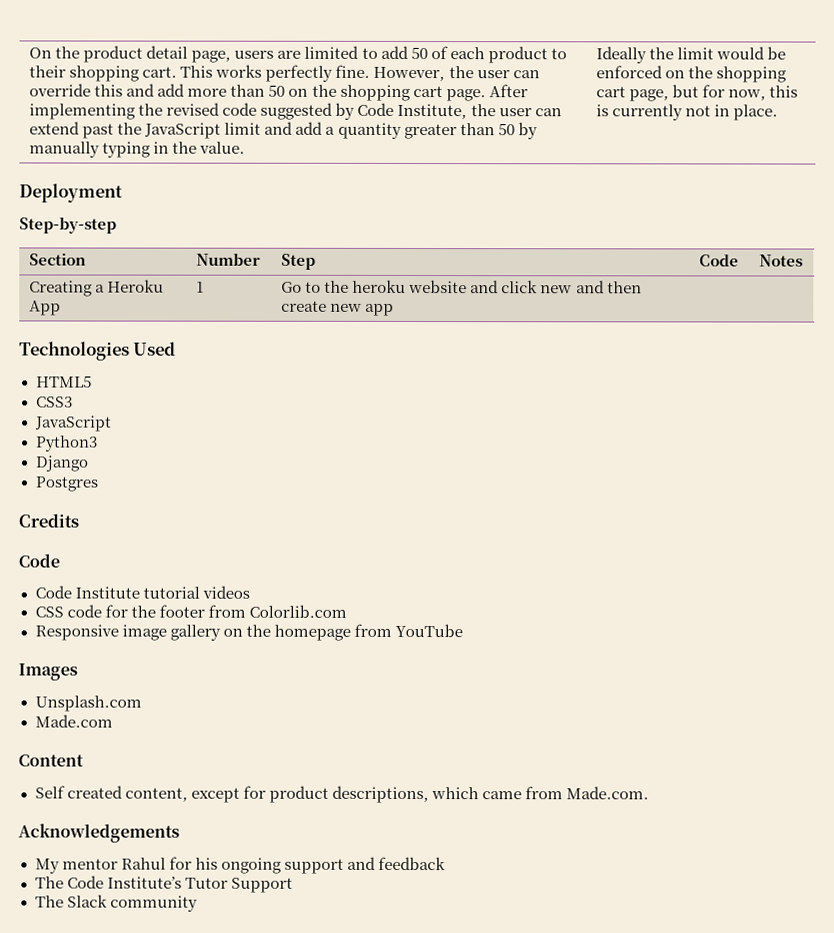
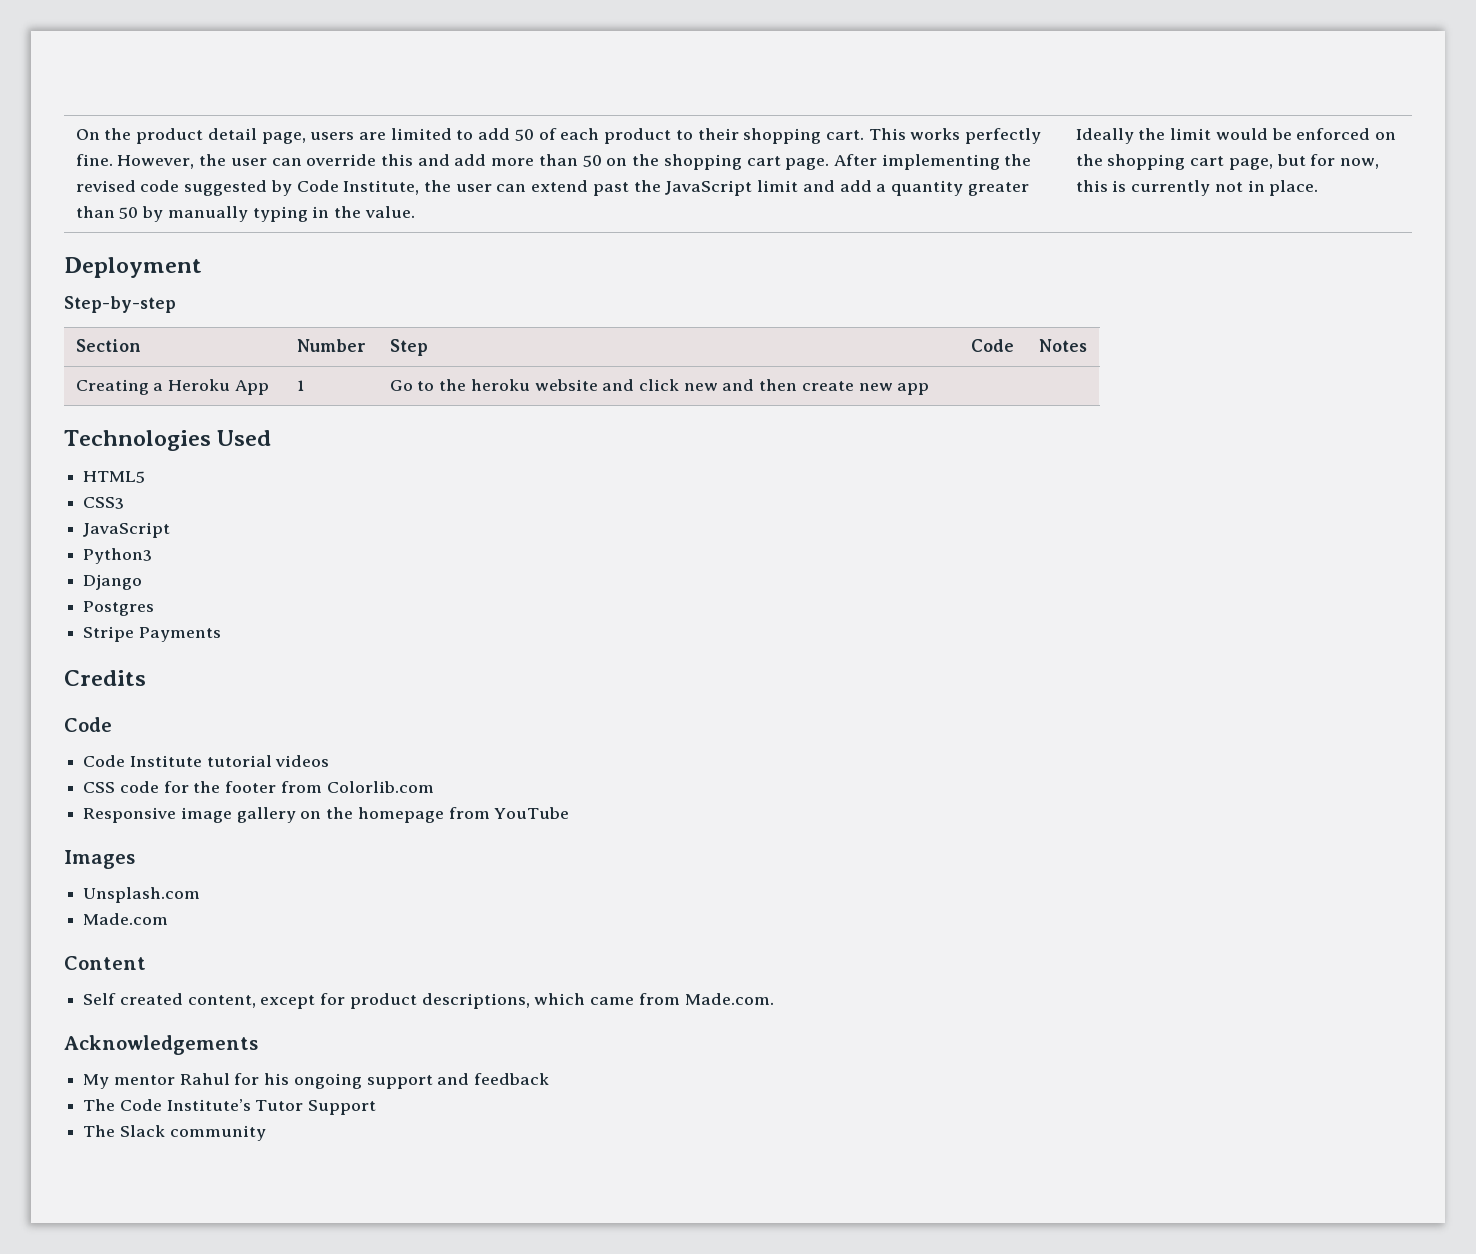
(98, 484) none -> [83,626,221,642] // Stripe Payments

